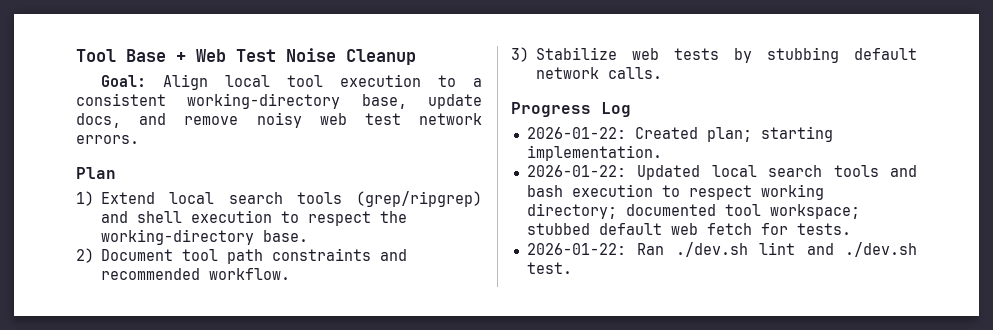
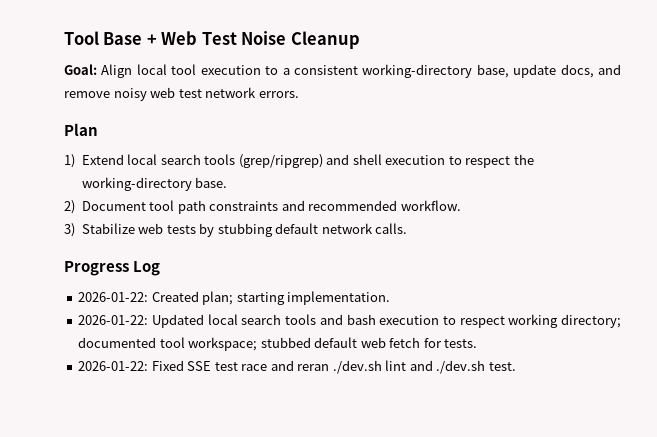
[637,243,665,255] Ran -> [151,360,330,371] Fixed SSE test race and reran

